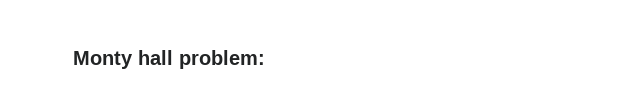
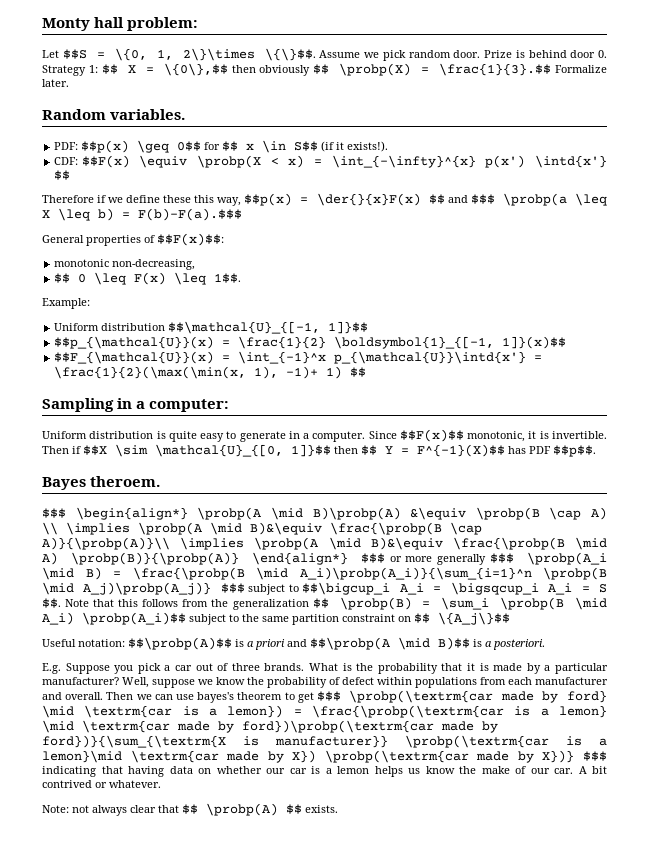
(265, 59) none -> [42,48,607,61] [42,63,607,76] [42,79,69,87] [42,109,186,120] [54,140,389,153] [54,155,607,168] [54,170,71,180] [42,193,607,206] [42,208,242,221] [42,233,224,246] [54,259,196,270] [54,272,242,285] [42,298,90,309] [54,321,369,334] [54,336,567,349] [54,351,543,364] [54,366,367,379] [42,398,230,412] [42,429,607,442] [42,444,596,457] [42,476,161,490] [42,507,607,520] [42,522,482,535] [42,537,607,550] [42,552,607,565] [42,567,607,580] [42,582,607,595] [42,597,607,610] [42,612,510,625] [42,637,545,650] [42,663,609,674] [42,677,608,688] [42,690,607,703] [42,705,607,718] [42,720,498,733] [42,735,607,748] [42,750,607,763] [42,766,607,777] [42,780,161,788] [42,803,338,816] // Let $$S = \{0, 1, 2\}\times \{\}$$. Assume we pick random door. Prize is behind door 0. Strategy 1: $$ X = \{0\},$$ then obviously $$ \probp(X) = \frac{1}{3}.$$ Formalize later. // Random variables. // PDF: $$p(x) \geq 0$$ for $$ x \in S$$ (if it exists!). // CDF: $$F(x) \equiv \probp(X < x) = \int_{-\infty}^{x} p(x') \intd{x'} $$ // Therefore if we define these this way, $$p(x) = \der{}{x}F(x) $$ and $$$ \probp(a \leq X \leq b) = F(b)-F(a).$$$ // General properties of $$F(x)$$: // monotonic non-decreasing, // $$ 0 \leq F(x) \leq 1$$. // Example: // Uniform distribution $$\mathcal{U}_{[-1, 1]}$$ // $$p_{\mathcal{U}}(x) = \frac{1}{2} \boldsymbol{1}_{[-1, 1]}(x)$$ // $$F_{\mathcal{U}}(x) = \int_{-1}^x p_{\mathcal{U}}\intd{x'} = \frac{1}{2}(\max(\min(x, 1), -1)+ 1) $$ // Sampling in a computer: // Uniform distribution is quite easy to generate in a computer. Since $$F(x)$$ monotonic, it is invertible. Then if $$X \sim \mathcal{U}_{[0, 1]}$$ then $$ Y = F^{-1}(X)$$ has PDF $$p$$. // Bayes theroem. // $$$ \begin{align*} \probp(A \mid B)\probp(A) &\equiv \probp(B \cap A) \\ \implies \probp(A \mid B)&\equiv \frac{\probp(B \cap A)}{\probp(A)}\\ \implies \probp(A \mid B)&\equiv \frac{\probp(B \mid A) \probp(B)}{\probp(A)} \end{align*} $$$ or more generally $$$ \probp(A_i \mid B) = \frac{\probp(B \mid A_i)\probp(A_i)}{\sum_{i=1}^n \probp(B \mid A_j)\probp(A_j)} $$$ subject to $$\bigcup_i A_i = \bigsqcup_i A_i = S $$. Note that this follows from the generalization $$ \probp(B) = \sum_i \probp(B \mid A_i) \probp(A_i)$$ subject to the same partition constraint on $$ \{A_j\}$$ // Useful notation: $$\probp(A)$$ is a priori and $$\probp(A \mid B)$$ is a posteriori. // E.g. Suppose you pick a car out of three brands. What is the probability that it is made by a particular manufacturer? Well, suppose we know the probability of defect within populations from each manufacturer and overall. Then we can use bayes's theorem to get $$$ \probp(\textrm{car made by ford} \mid \textrm{car is a lemon}) = \frac{\probp(\textrm{car is a lemon} \mid \textrm{car made by ford})\probp(\textrm{car made by ford})}{\sum_{\textrm{X is manufacturer}} \probp(\textrm{car is a lemon}\mid \textrm{car made by X}) \probp(\textrm{car made by X})} $$$ indicating that having data on whether our car is a lemon helps us know the make of our car. A bit contrived or whatever. // Note: not always clear that $$ \probp(A) $$ exists.

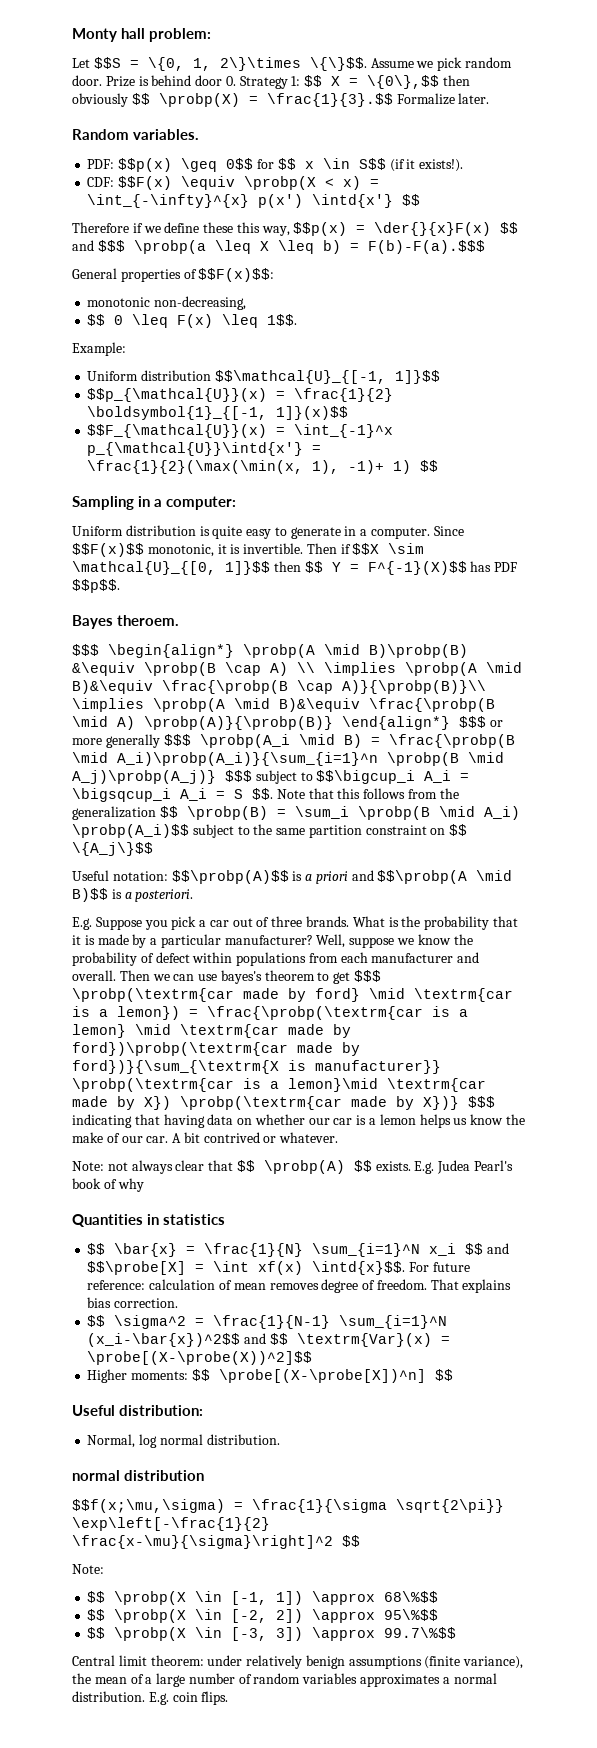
[312,507,401,520] B)\probp(A) -> [369,644,468,658] B)\probp(B)
[42,537,170,550] A)}{\probp(A)}\\ -> [342,680,486,694] A)}{\probp(B)}\\
[70,552,239,565] \probp(B)}{\probp(A)} -> [144,716,333,730] \probp(A)}{\probp(B)}
(338, 809) none -> [414,1160,514,1174] [72,1178,144,1192] [72,1214,225,1227] [87,1243,510,1257] [87,1261,470,1275] [87,1279,512,1293] [87,1297,179,1308] [87,1315,448,1329] [87,1333,450,1347] [87,1351,313,1365] [87,1369,453,1383] [72,1405,203,1416] [87,1434,280,1448] [72,1470,204,1481] [72,1499,504,1513] [72,1517,270,1531] [72,1535,360,1549] [72,1564,104,1574] [87,1591,439,1605] [87,1609,439,1623] [87,1627,457,1641] [72,1655,524,1669] [72,1673,497,1687] [72,1691,229,1705] E.g. Judea Pearl's book of why // Quantities in statistics // $$ \bar{x} = \frac{1}{N} \sum_{i=1}^N x_i $$ and $$\probe[X] = \int xf(x) \intd{x}$$. For future reference: calculation of mean removes degree of freedom. That explains bias correction. // $$ \sigma^2 = \frac{1}{N-1} \sum_{i=1}^N (x_i-\bar{x})^2$$ and $$ \textrm{Var}(x) = \probe[(X-\probe(X))^2]$$ // Higher moments: $$ \probe[(X-\probe[X])^n] $$ // Useful distribution: // Normal, log normal distribution. // normal distribution // $$f(x;\mu,\sigma) = \frac{1}{\sigma \sqrt{2\pi}} \exp\left[-\frac{1}{2} \frac{x-\mu}{\sigma}\right]^2 $$ // Note: // $$ \probp(X \in [-1, 1]) \approx 68\%$$ // $$ \probp(X \in [-2, 2]) \approx 95\%$$ // $$ \probp(X \in [-3, 3]) \approx 99.7\%$$ // Central limit theorem: under relatively benign assumptions (finite variance), the mean of a large number of random variables approximates a normal distribution. E.g. coin flips.

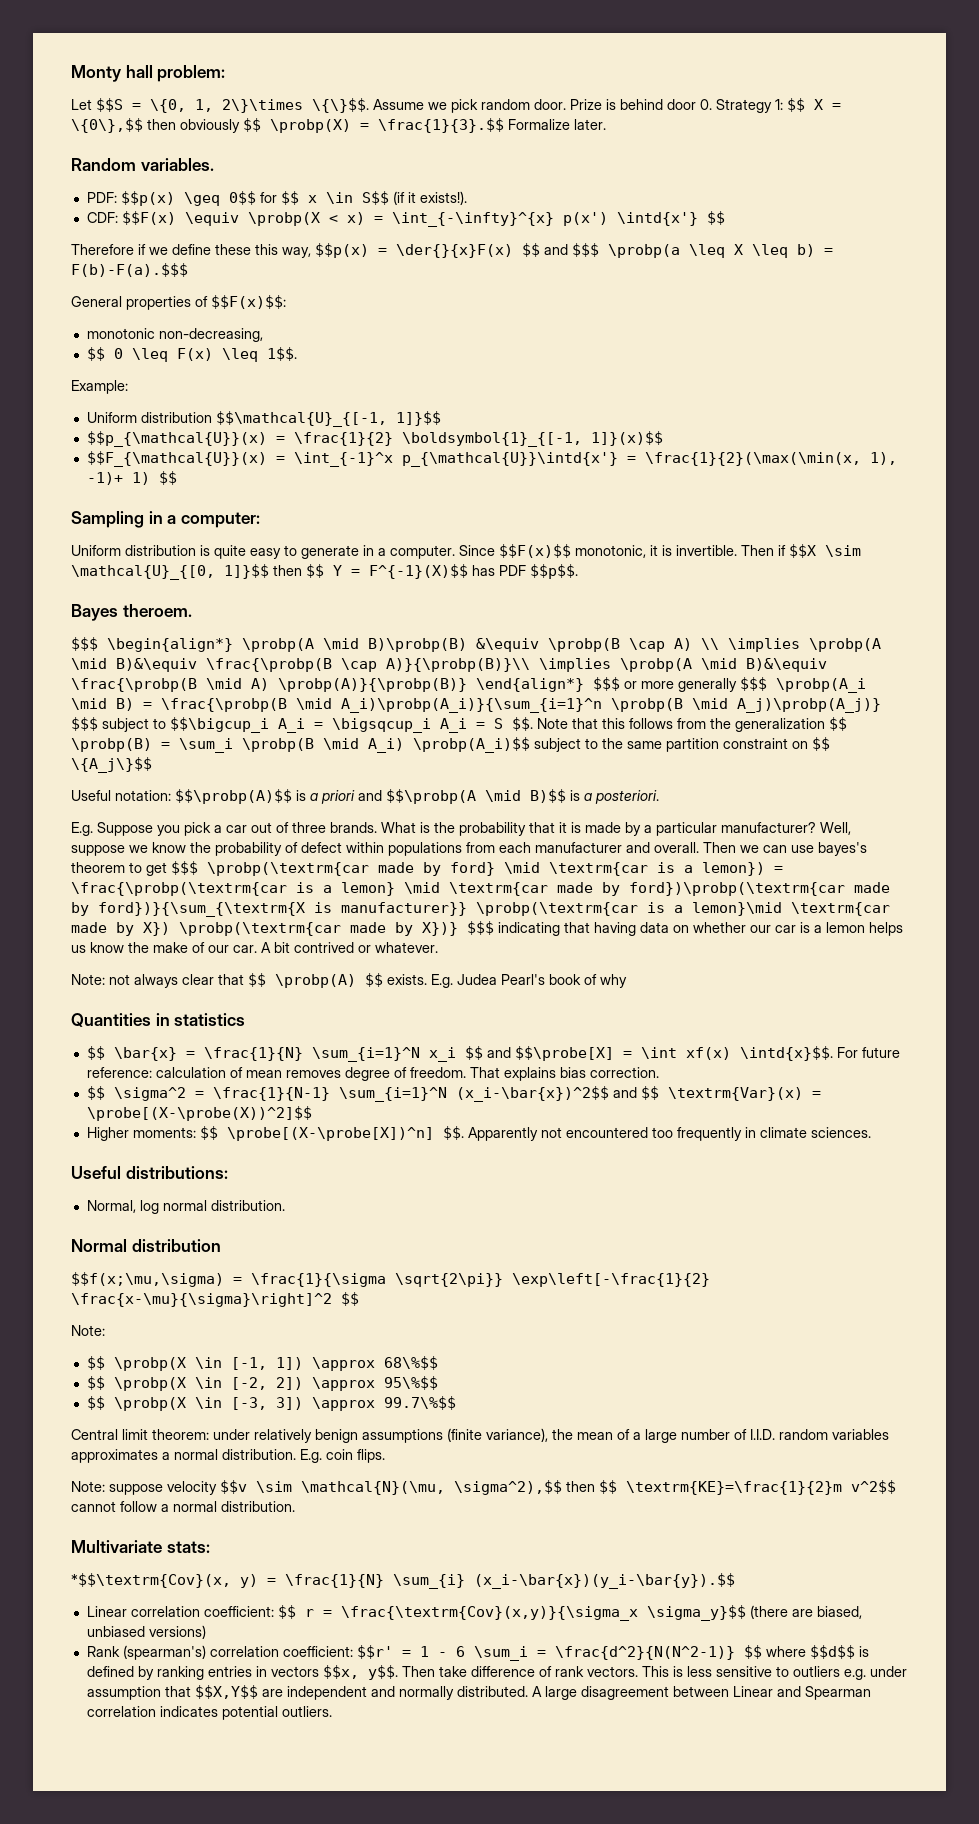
[434,1369,453,1381] [72,1405,203,1416] $$ // Useful distribution: -> [442,1126,871,1141] [71,1166,228,1179] $$. Apparently not encountered too frequently in climate sciences. // Useful distributions:
[72,1470,120,1481] normal -> [71,1239,127,1252] Normal
(252, 1679) none -> [750,1429,775,1440] I.I.D.
(229, 1698) none -> [71,1480,896,1495] [71,1501,295,1512] [71,1540,210,1553] [71,1573,735,1589] [86,1605,862,1621] [86,1625,206,1639] [86,1645,869,1661] [86,1665,907,1680] [86,1685,871,1700] [86,1706,332,1720] // Note: suppose velocity $$v \sim \mathcal{N}(\mu, \sigma^2),$$ then $$ \textrm{KE}=\frac{1}{2}m v^2$$ cannot follow a normal distribution. // Multivariate stats: // *$$\textrm{Cov}(x, y) = \frac{1}{N} \sum_{i} (x_i-\bar{x})(y_i-\bar{y}).$$ // Linear correlation coefficient: $$ r = \frac{\textrm{Cov}(x,y)}{\sigma_x \sigma_y}$$ (there are biased, unbiased versions) // Rank (spearman's) correlation coefficient: $$r' = 1 - 6 \sum_i = \frac{d^2}{N(N^2-1)} $$ where $$d$$ is defined by ranking entries in vectors $$x, y$$. Then take difference of rank vectors. This is less sensitive to outliers e.g. under assumption that $$X,Y$$ are independent and normally distributed. A large disagreement between Linear and Spearman correlation indicates potential outliers.

